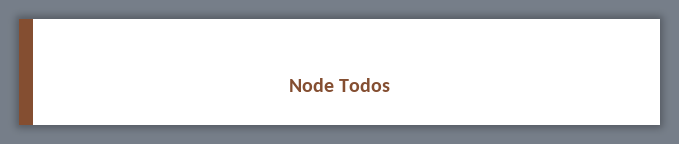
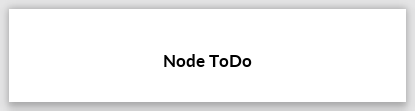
[339,78,391,92] Todos -> [209,55,253,67] ToDo

